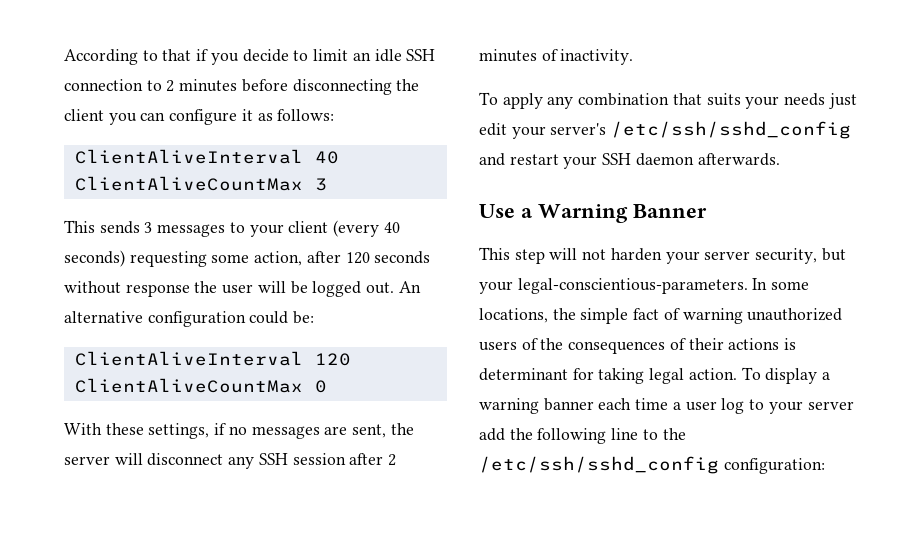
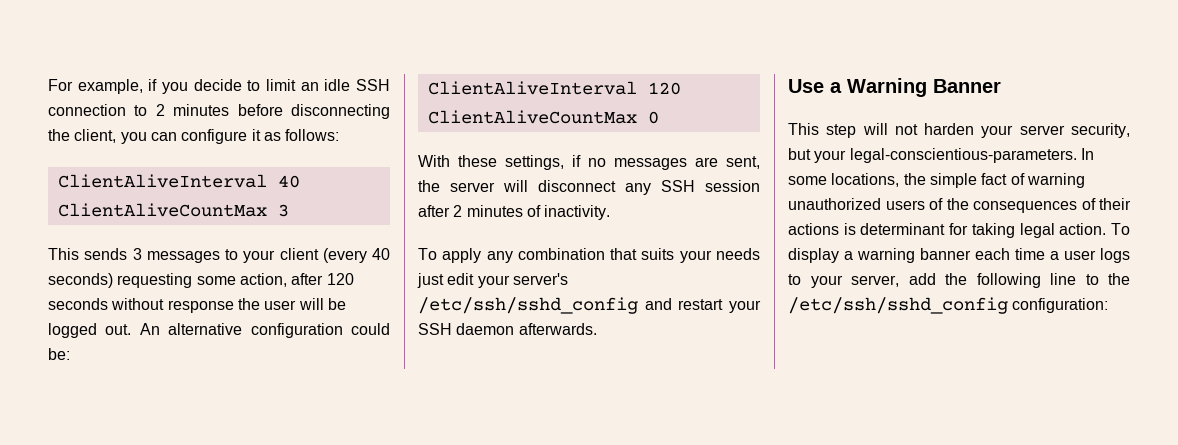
[64,49,192,65] According to that -> [48,79,143,94] For example,
[64,109,104,121] client -> [74,129,117,143] client,
[721,398,854,414] log to your server -> [1100,248,1130,263] [788,274,899,288] logs to your server,

